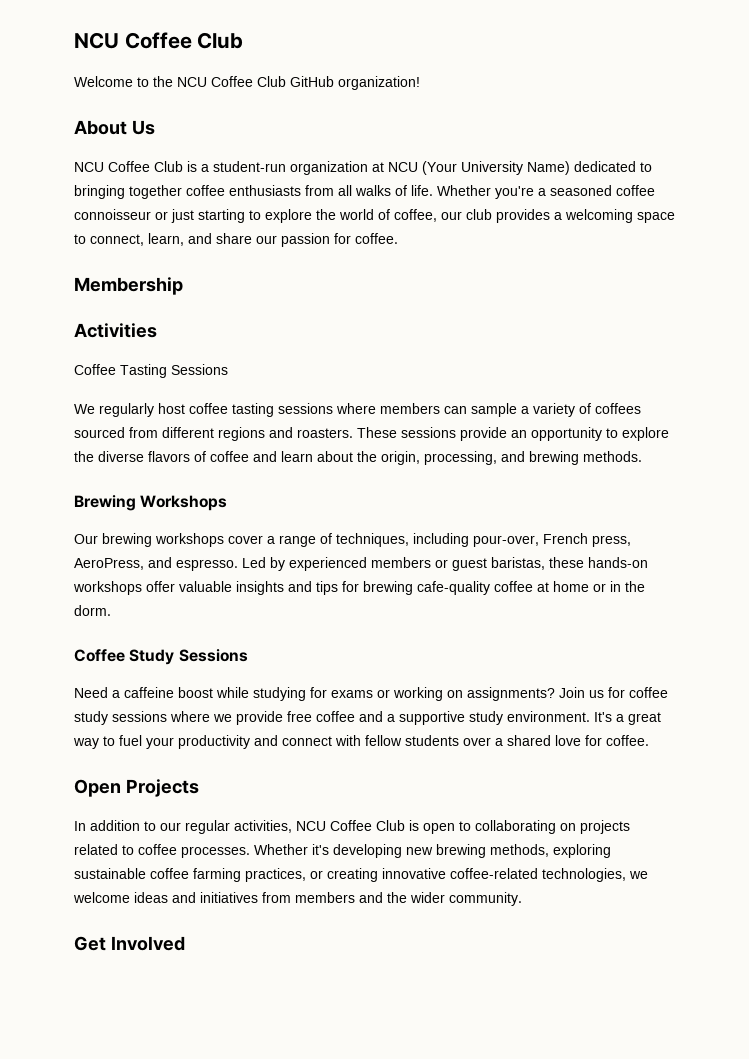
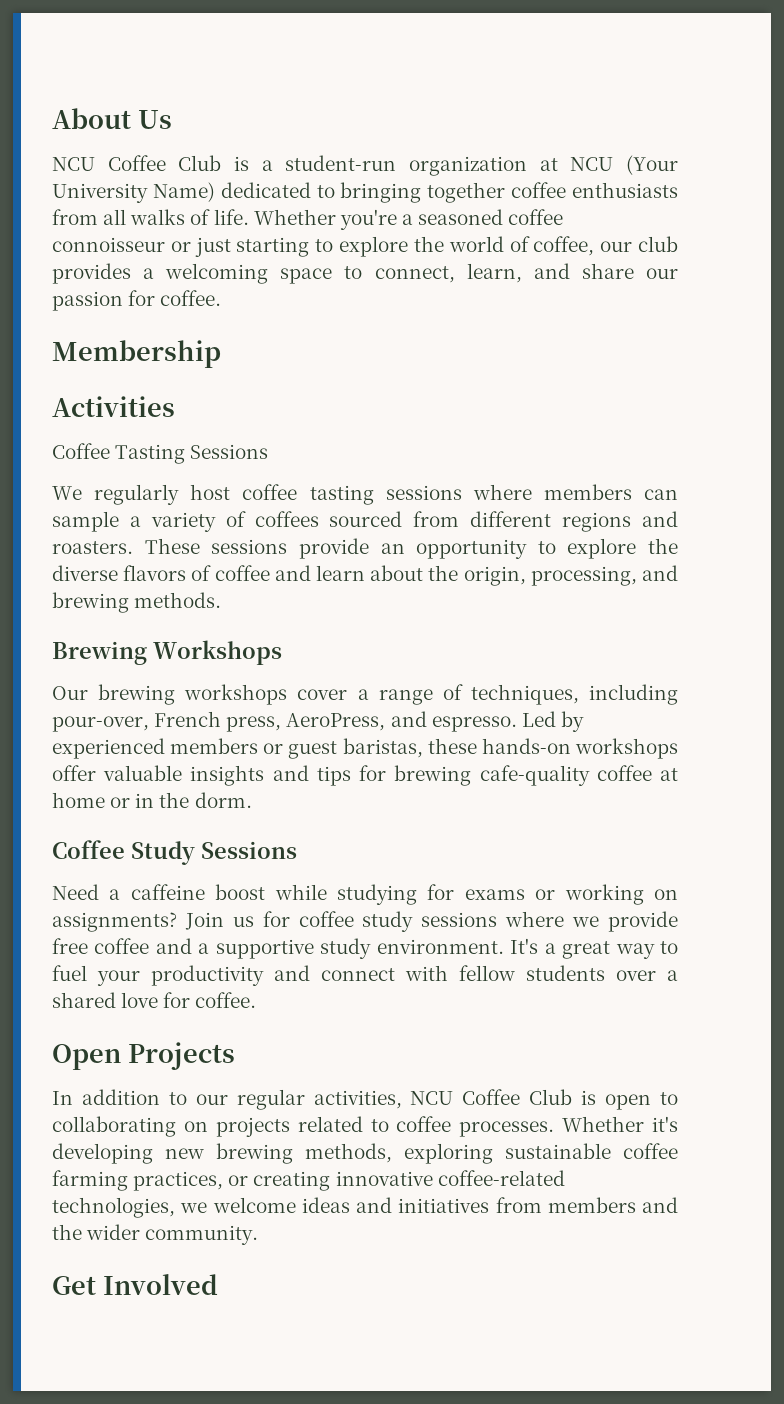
[74,32,244,49] [74,76,420,90] NCU Coffee Club // Welcome to the NCU Coffee Club GitHub organization! // -> (52, 118) none

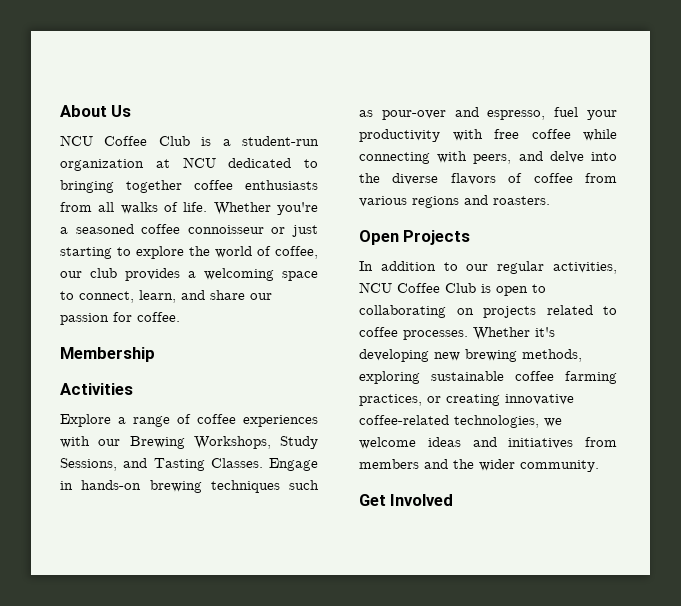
[626,155,678,175] [52,182,215,203] (Your University Name) -> (216, 162) none
[52,443,269,464] [52,484,678,505] [52,511,679,532] [52,538,637,559] Coffee Tasting Sessions // We regularly host coffee tasting sessions where members can sample a variety of coffees sourced from different regions and roasters. These sessions provide an opportunity to explore -> [60,414,318,427] [60,436,318,449] [60,458,318,471] [60,480,319,493] [359,107,617,120] [359,129,617,142] [359,151,617,164] Explore a range of coffee experiences with our Brewing Workshops, Study Sessions, and Tasting Classes. Engage in hands-on brewing techniques such as pour-over and espresso, fuel your productivity with free coffee while connecting with peers, and delve into
[274,565,678,586] [52,592,222,613] [52,640,282,665] [52,684,678,705] [52,711,584,732] [52,738,678,759] [52,765,678,786] [52,792,252,808] [52,840,297,865] [52,884,678,905] [52,911,679,932] [52,938,678,959] [52,965,678,986] [52,992,257,1008] and learn about the origin, processing, and brewing methods. // Brewing Workshops // Our brewing workshops cover a range of techniques, including pour-over, French press, AeroPress, and espresso. Led by experienced members or guest baristas, these hands-on workshops offer valuable insights and tips for brewing cafe-quality coffee at home or in the dorm. // Coffee Study Sessions // Need a caffeine boost while studying for exams or working on assignments? Join us for coffee study sessions where we provide free coffee and a supportive study environment. It's a great way to fuel your productivity and connect with fellow students over a shared love for coffee. -> [585,173,617,183] [359,195,550,208] from various regions and roasters.

